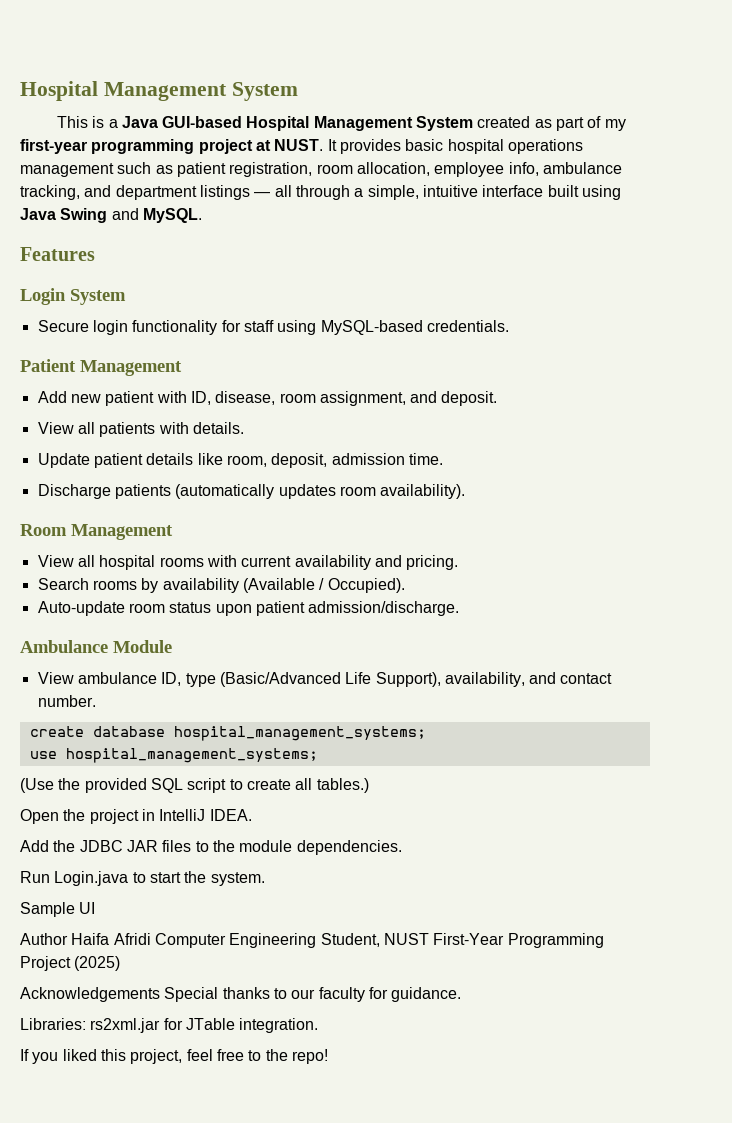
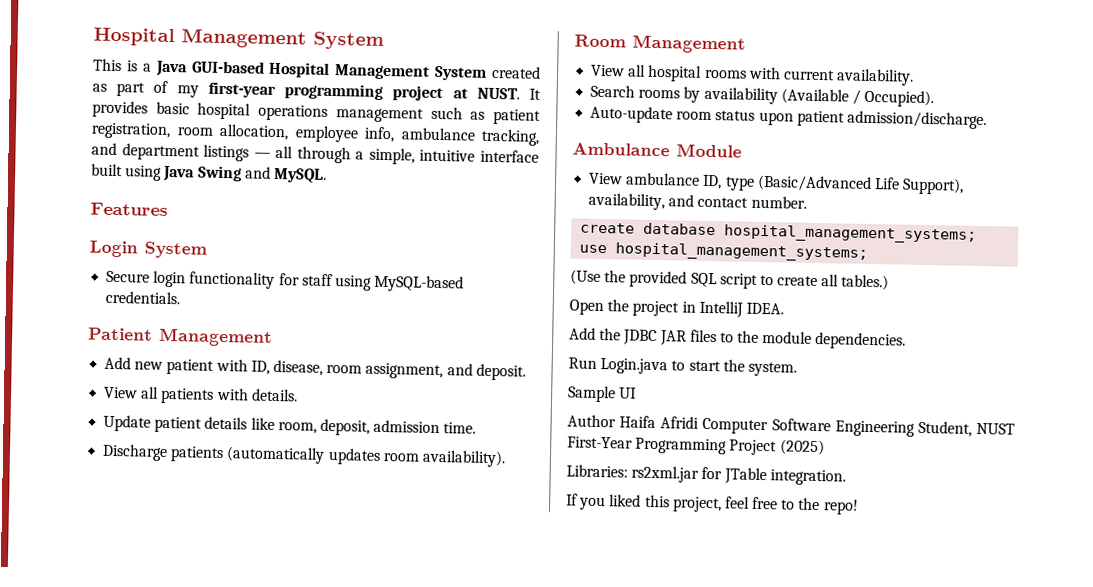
[294,555,459,570] availability and pricing. -> [836,68,915,86] availability.
(226, 940) none -> [771,418,831,432] Software
[20,987,462,1002] // Acknowledgements Special thanks to our faculty for guidance. -> (825, 447) none

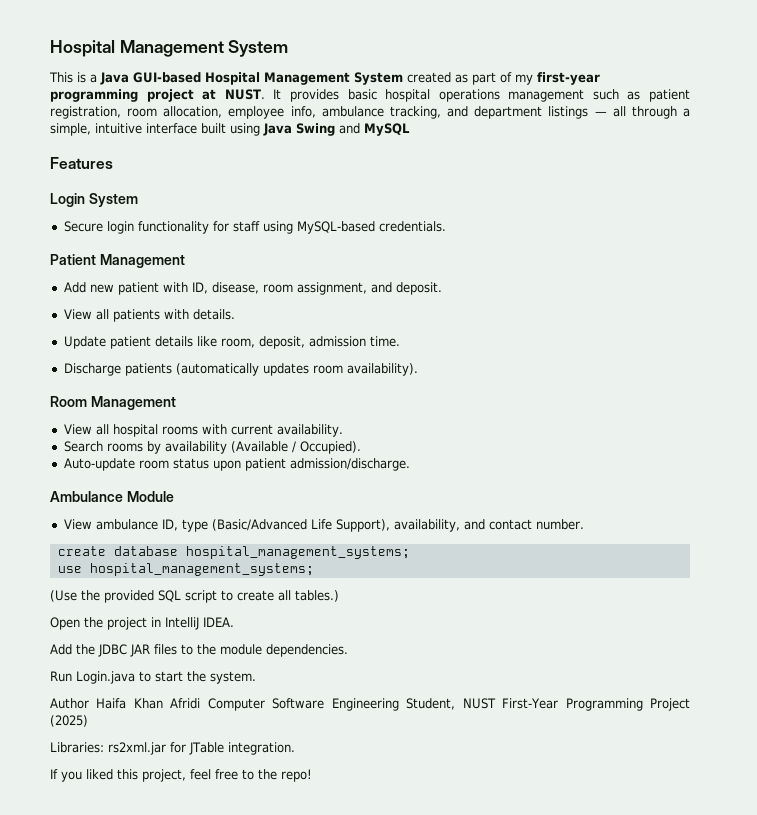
[273,167,327,183] MySQL. -> [364,123,410,136] MySQL
[568,385,638,403] // Sample UI -> (256, 677) none
(657, 422) none -> [133,698,163,709] Khan

